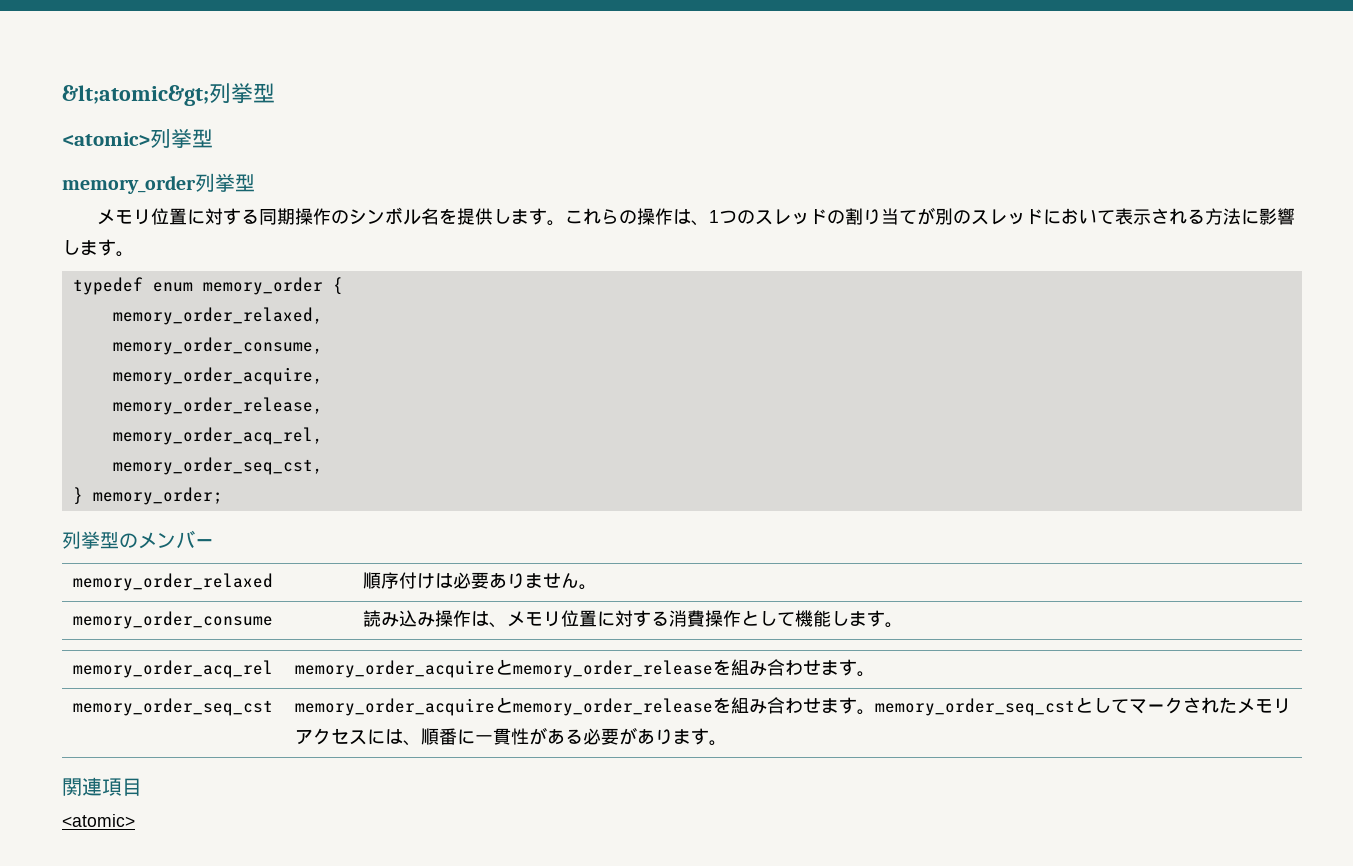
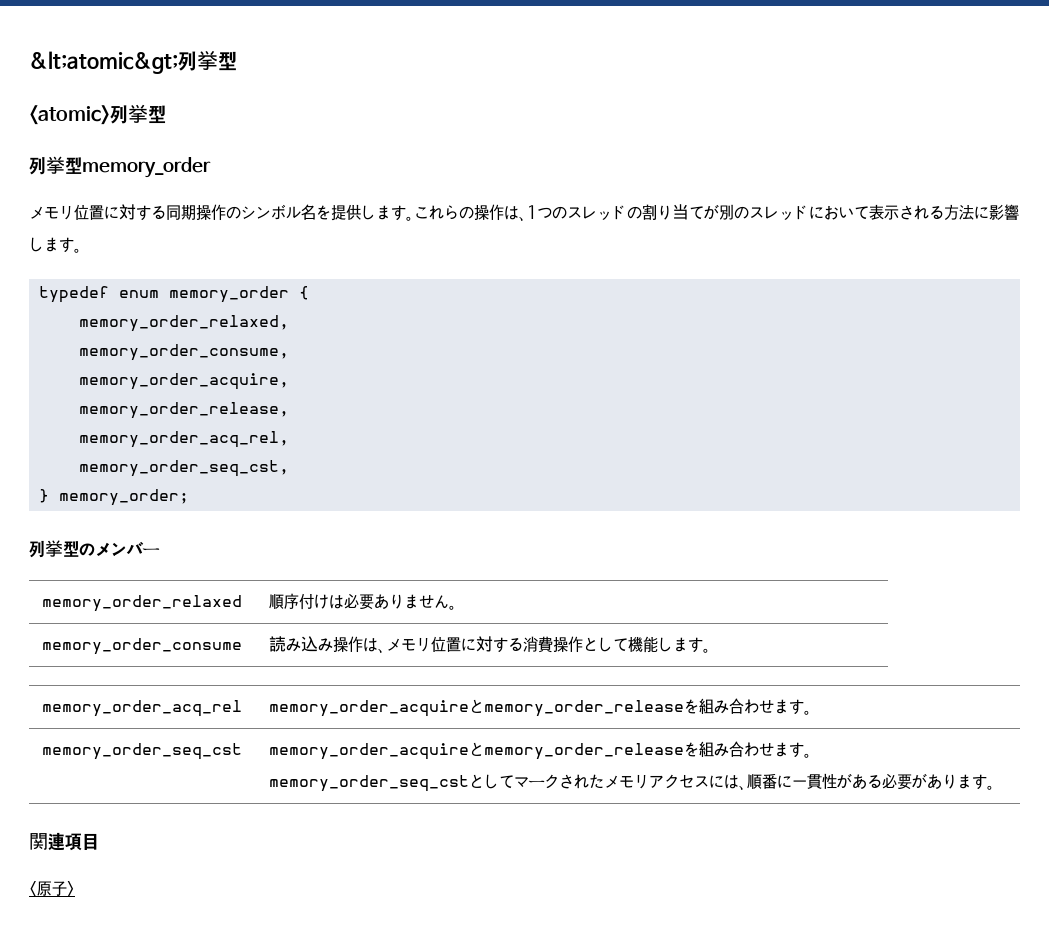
[62,173,255,194] memory_order列挙型 -> [29,156,211,178] 列挙型memory_order
[62,814,135,827] <atomic> -> [29,881,75,897] <原子>

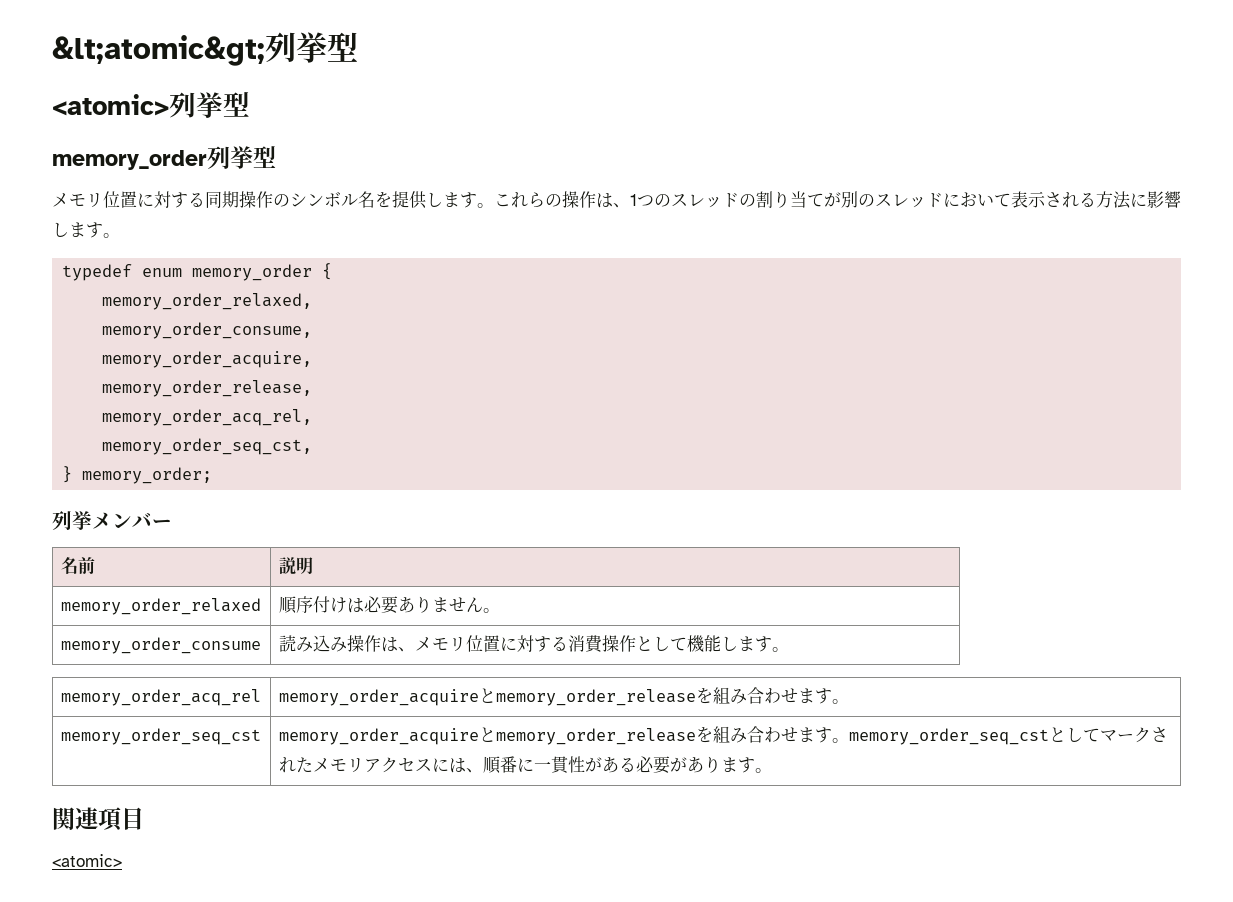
[29,156,211,178] 列挙型memory_order -> [52,146,276,170] memory_order列挙型
[63,541,95,557] 型の -> (92, 520) none
(160, 551) none -> [60,557,95,574] [278,557,313,575] // 名前 | 説明
[29,881,75,897] <原子> -> [52,854,122,867] <atomic>

